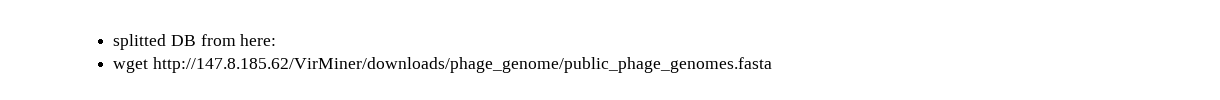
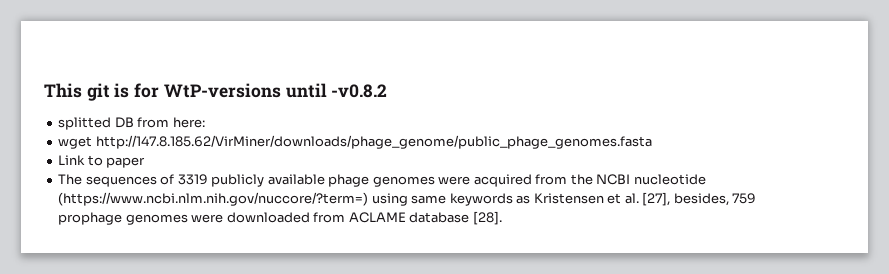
(113, 42) none -> [44,83,388,101] This git is for WtP-versions until -v0.8.2 //
(772, 65) none -> [58,155,146,168] [58,174,706,187] [58,192,757,206] [58,211,502,225] // Link to paper // The sequences of 3319 publicly available phage genomes were acquired from the NCBI nucleotide (https://www.ncbi.nlm.nih.gov/nuccore/?term=) using same keywords as Kristensen et al. [27], besides, 759 prophage genomes were downloaded from ACLAME database [28].

